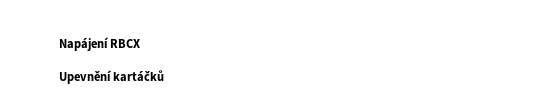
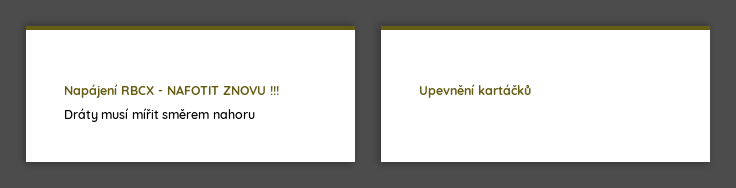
(141, 43) none -> [158,85,279,95] [64,108,255,122] - NAFOTIT ZNOVU !!! // Dráty musí mířit směrem nahoru

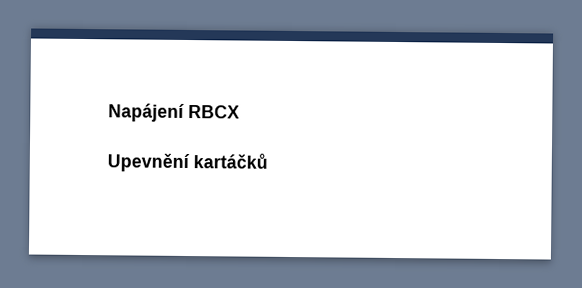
[158,85,279,95] [64,108,255,122] - NAFOTIT ZNOVU !!! // Dráty musí mířit směrem nahoru -> (240, 112) none

